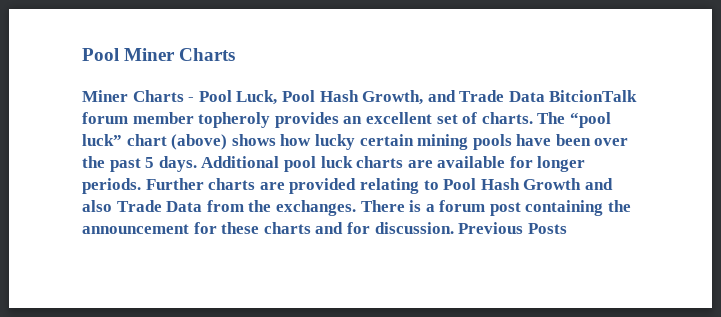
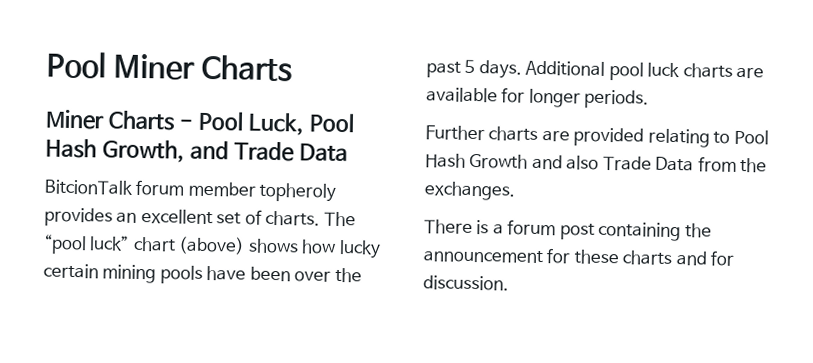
(545, 96) none -> (348, 152) //
(141, 186) none -> (650, 99) //
(356, 208) none -> (515, 191) //
[458,222,567,234] Previous Posts -> (509, 283) none

